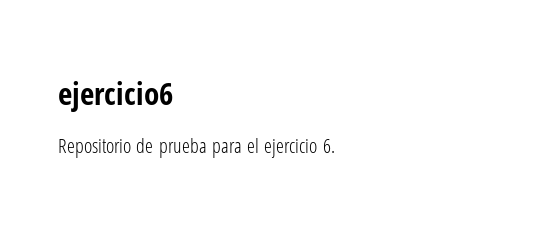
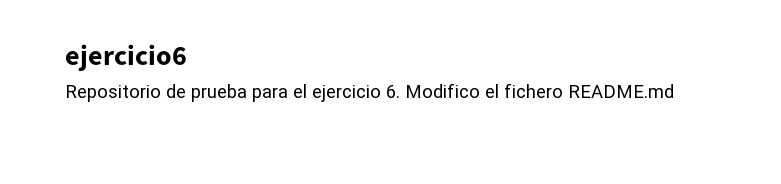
(335, 146) none -> [405,83,674,98] Modifico el fichero README.md

